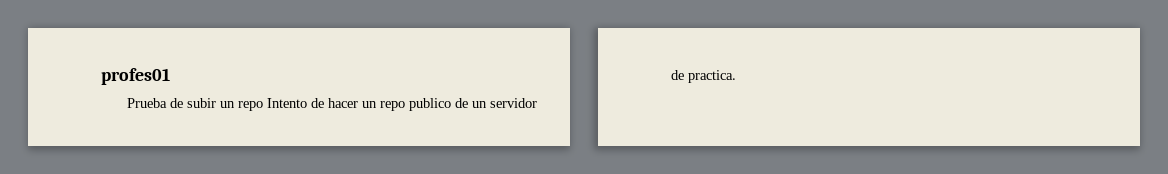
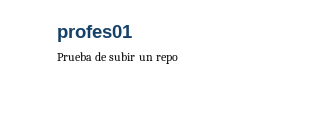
[267,98,538,111] [671,70,736,83] Intento de hacer un repo publico de un servidor de practica. -> (178, 59) none

